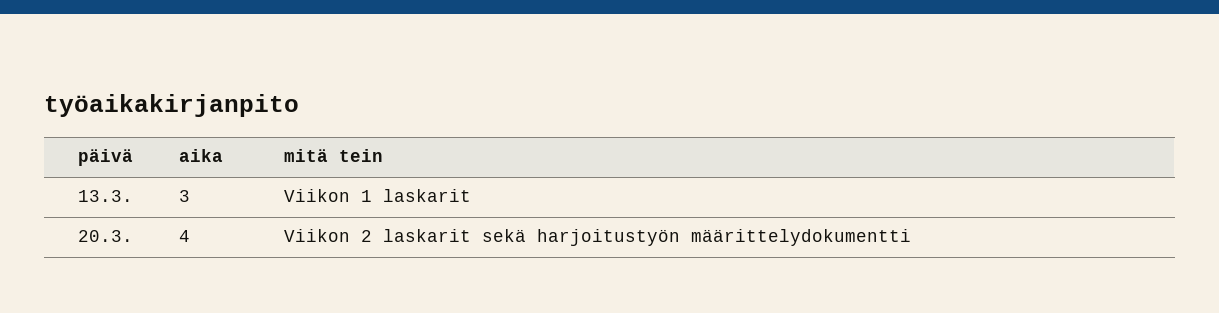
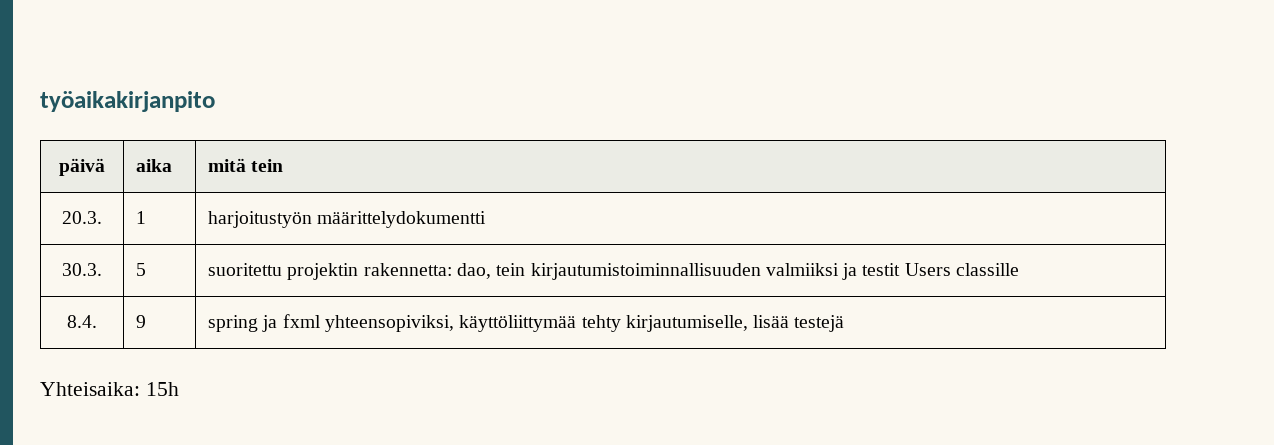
[77,190,133,202] [179,190,191,202] [284,189,472,202] [77,230,133,242] [179,230,191,242] [284,229,912,246] 13.3. | 3 | Viikon 1 laskarit // 20.3. | 4 | Viikon 2 laskarit sekä harjoitustyön määrittelydokumentti -> [62,211,102,224] [136,211,147,224] [208,211,487,228] [62,263,102,276] [136,263,147,276] [208,263,1019,280] [67,315,97,328] [136,315,147,328] [208,314,845,332] [40,382,179,396] 20.3. | 1 | harjoitustyön määrittelydokumentti // 30.3. | 5 | suoritettu projektin rakennetta: dao, tein kirjautumistoiminnallisuuden valmiiksi ja testit Users classille // 8.4. | 9 | spring ja fxml yhteensopiviksi, käyttöliittymää tehty kirjautumiselle, lisää testejä // Yhteisaika: 15h

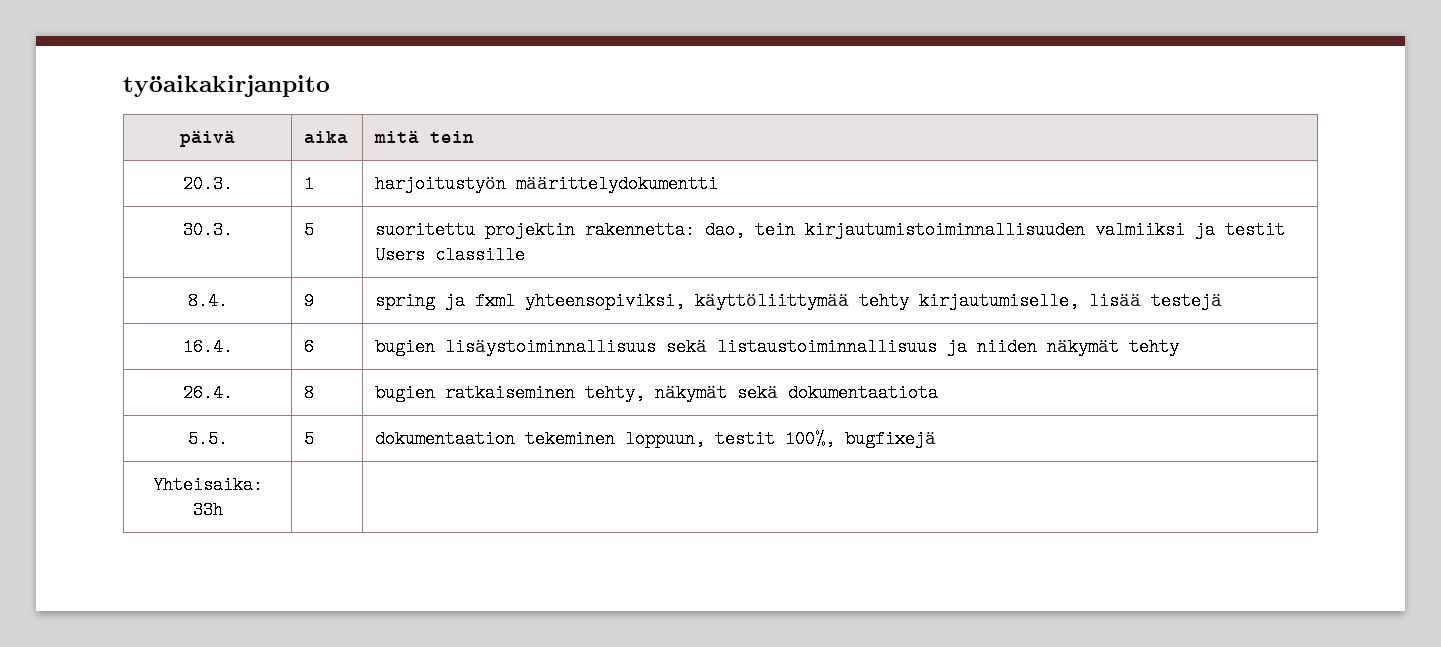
[40,382,179,396] // Yhteisaika: 15h -> [182,338,233,356] [303,338,314,356] [374,338,1179,356] [182,384,233,402] [303,384,314,402] [374,384,938,402] [187,430,228,448] [303,430,314,448] [374,430,936,448] [152,476,263,494] [192,501,223,519] // 16.4. | 6 | bugien lisäystoiminnallisuus sekä listaustoiminnallisuus ja niiden näkymät tehty // 26.4. | 8 | bugien ratkaiseminen tehty, näkymät sekä dokumentaatiota // 5.5. | 5 | dokumentaation tekeminen loppuun, testit 100%, bugfixejä // Yhteisaika: 33h | |

